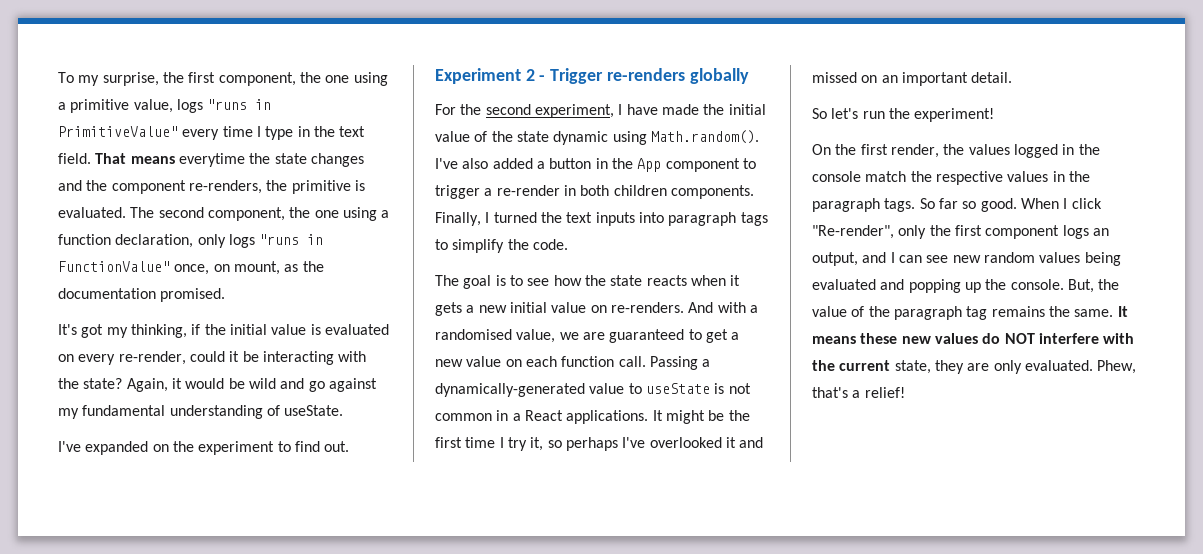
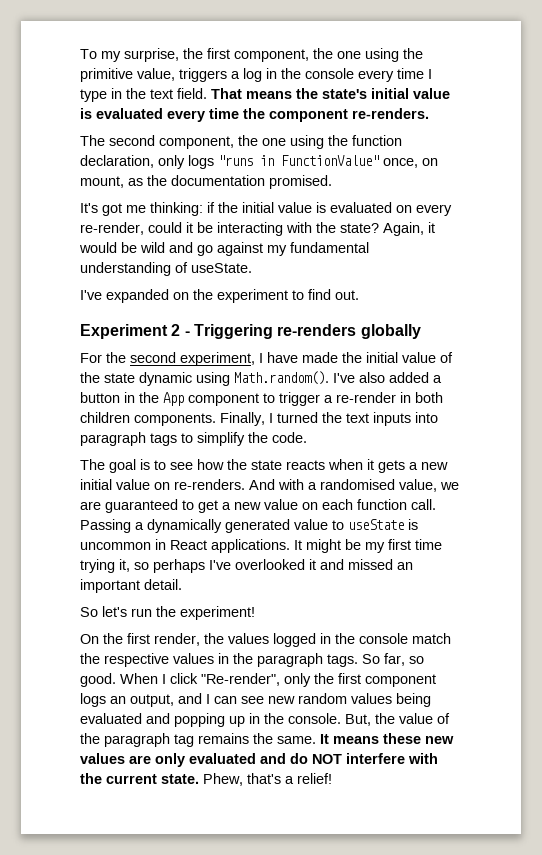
[58,102,66,110] a -> [403,48,423,59] the
[176,99,272,113] [58,126,178,137] logs "runs in PrimitiveValue" -> [179,68,354,82] triggers a log in the console
[178,153,364,167] [58,180,365,194] [58,207,126,218] everytime the state changes and the component re-renders, the primitive is evaluated. -> [296,88,450,99] [80,108,429,122] the state's initial value is evaluated every time the component re-renders. //
[381,210,390,218] a -> [328,135,348,146] the
[106,324,187,338] my thinking, -> [126,202,203,216] me thinking:
[550,68,604,84] Trigger -> [193,324,273,339] Triggering
[435,383,585,397] dynamically-generated -> [147,519,290,533] dynamically generated
[728,383,751,394] [435,410,521,421] not common in a -> [80,539,166,550] uncommon in
[728,410,750,421] the -> [365,542,385,553] my
[499,437,527,451] I try -> [80,559,115,573] trying
[861,75,878,83] on -> (393, 564) none
[938,198,958,209] far -> [384,653,405,666] far,
(981, 287) none -> [249,713,260,724] in
(978, 338) none -> [129,753,286,767] are only evaluated and
[894,360,1093,374] state, they are only evaluated. -> [161,774,199,784] state.

